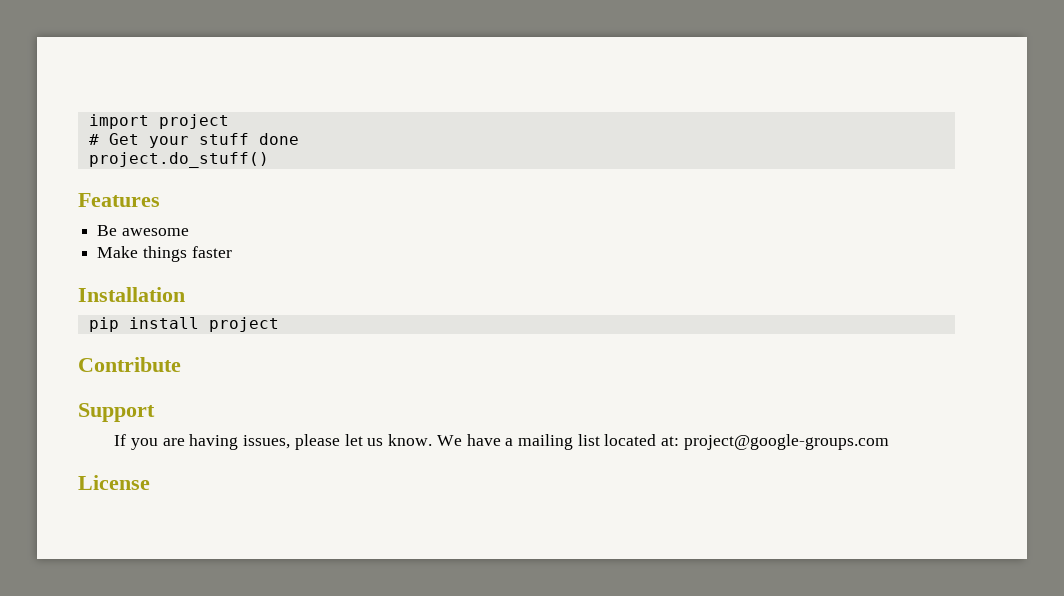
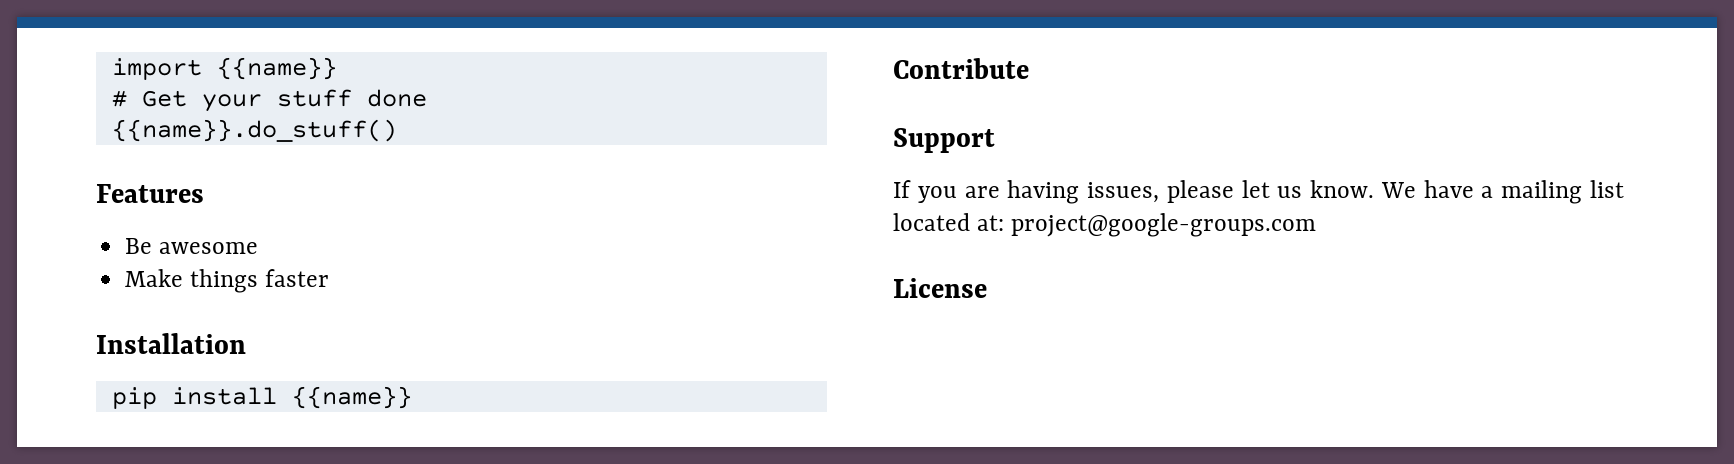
[158,114,229,129] project -> [216,57,337,80] {{name}}
[88,152,269,168] project.do_stuff() -> [111,119,397,142] {{name}}.do_stuff()
[208,317,279,332] project -> [291,386,412,409] {{name}}

